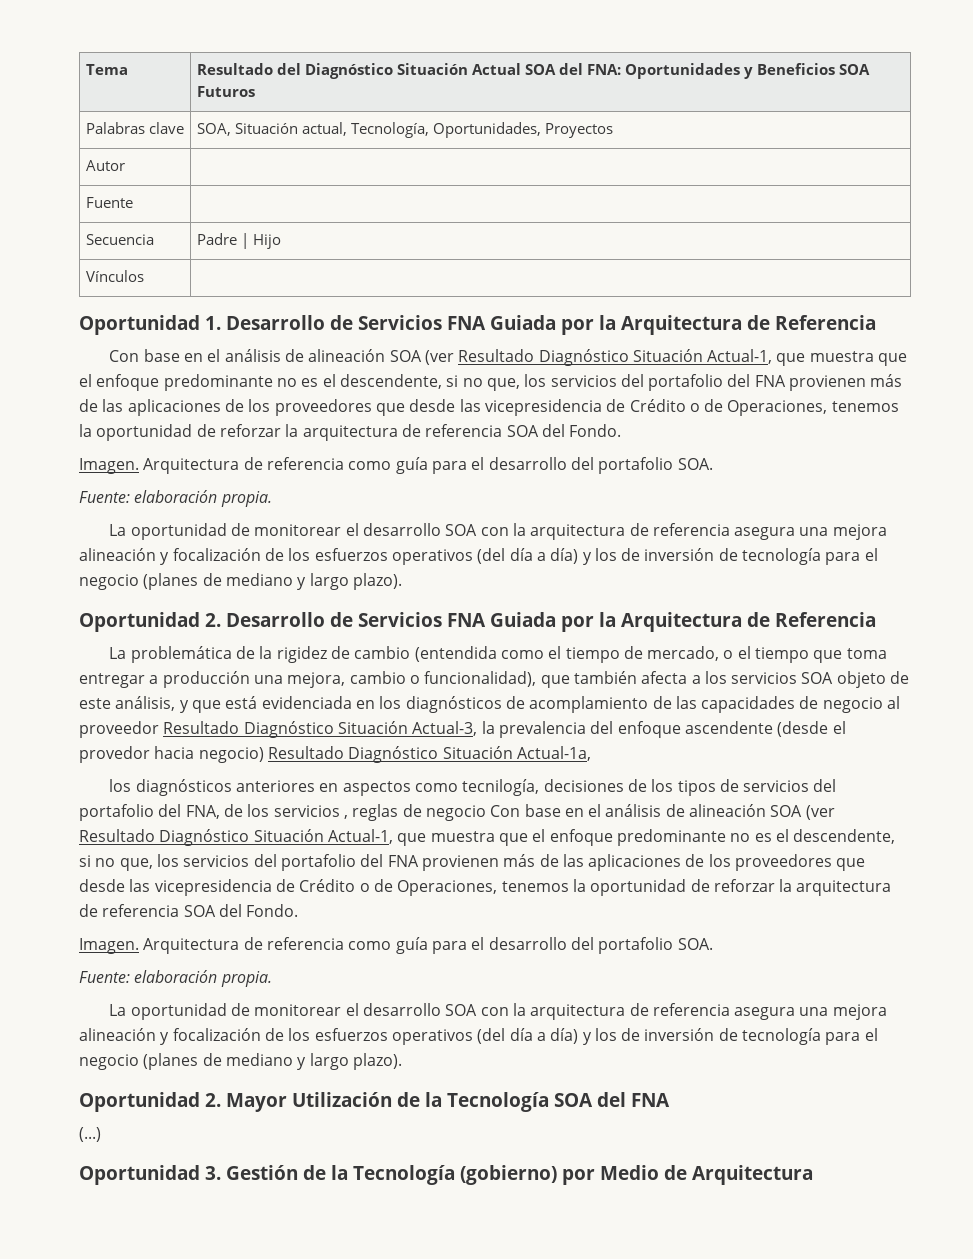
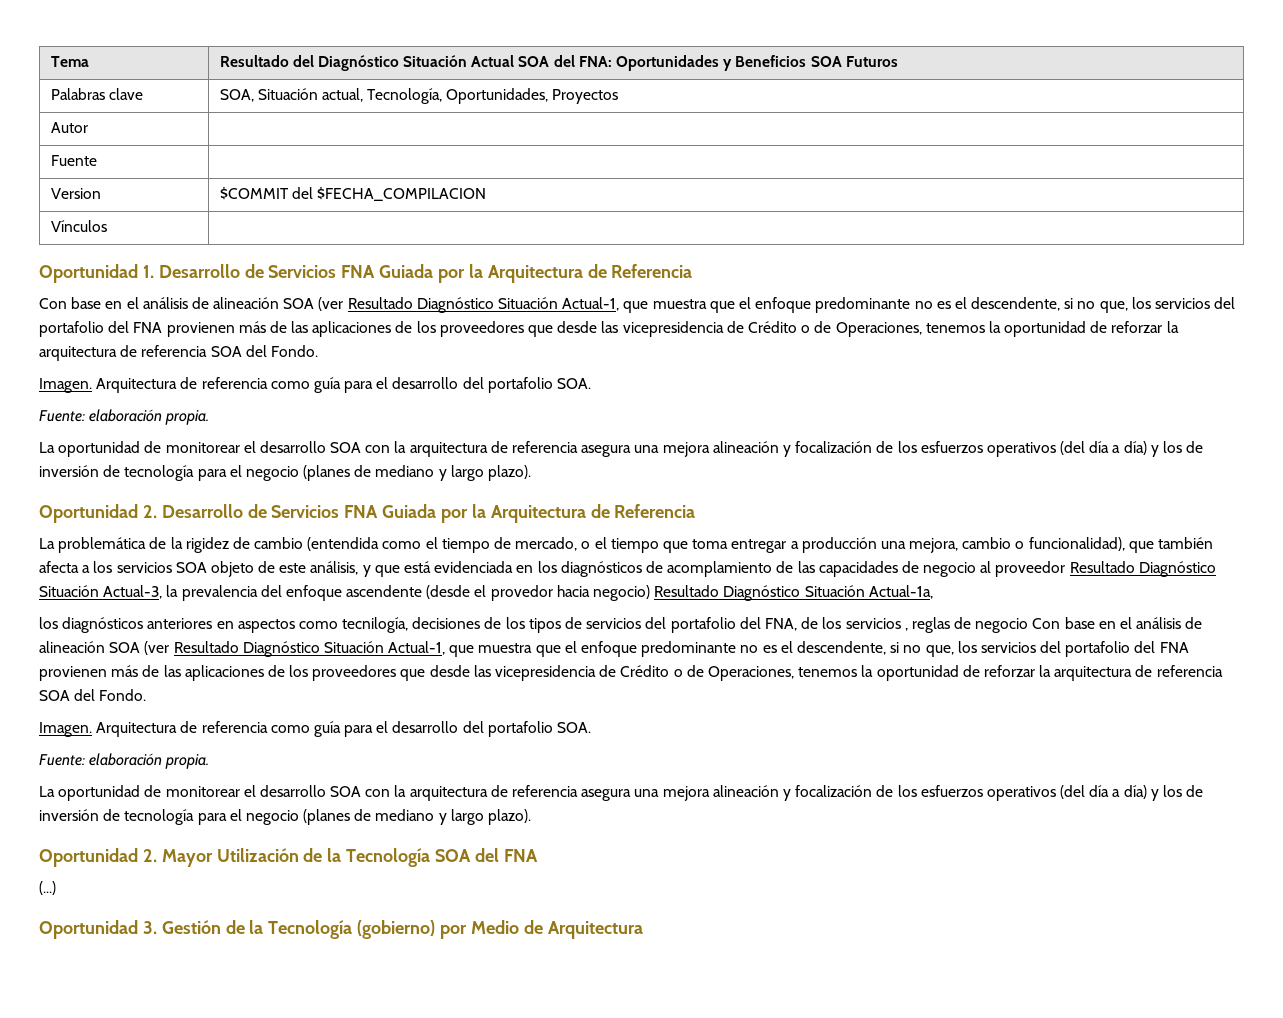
[85,234,154,245] [196,233,281,249] Secuencia | Padre | Hijo -> [50,188,101,199] [219,187,486,201] Version | $COMMIT del $FECHA_COMPILACION

